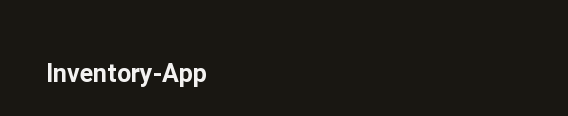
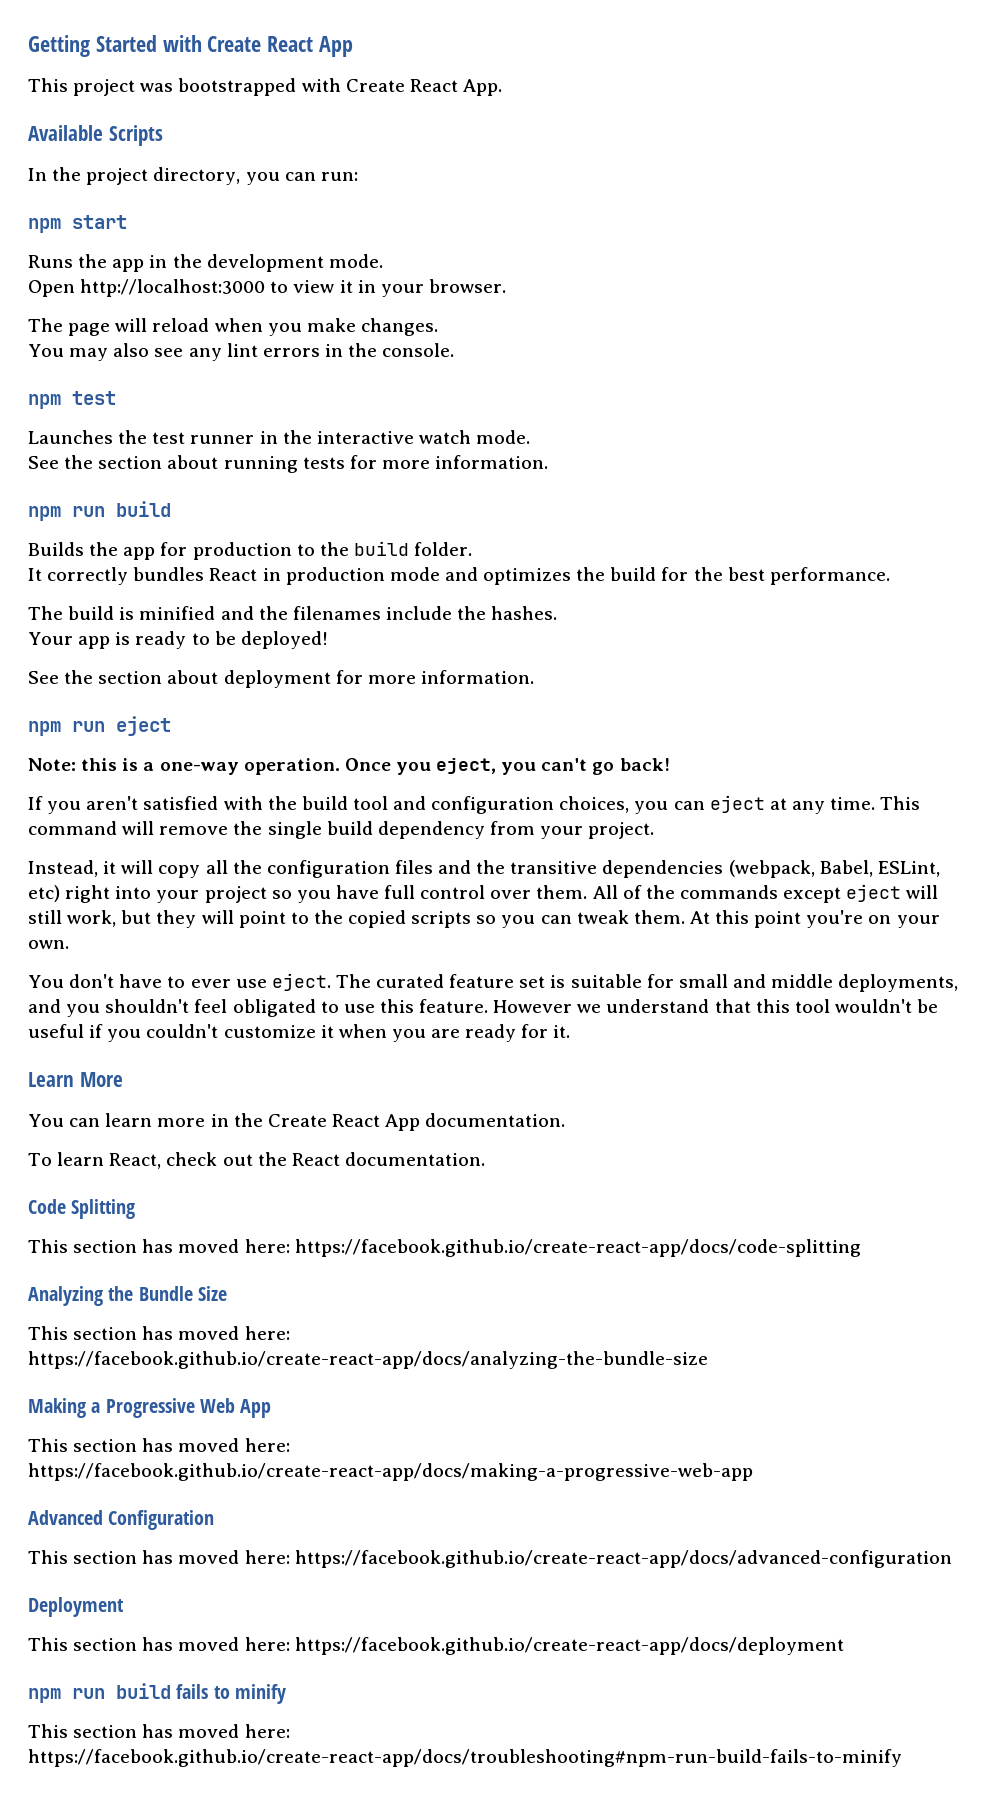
[46,63,207,87] Inventory-App -> [28,35,354,57] [28,78,502,96] [28,125,163,146] [28,167,358,185] [28,215,127,233] [28,254,383,272] [28,279,506,297] [28,318,438,336] [28,343,455,361] [28,391,116,409] [28,430,531,444] [28,455,549,473] [28,501,171,521] [28,541,473,560] [28,567,890,585] [28,606,558,620] [28,631,328,649] [28,670,534,688] [28,716,171,736] [28,758,670,775] [28,795,921,814] [28,821,655,839] [28,860,940,878] [28,884,939,903] [28,910,940,928] [28,940,69,949] [28,973,959,992] [28,999,939,1017] [28,1024,571,1042] [28,1072,123,1087] [28,1113,566,1131] [28,1152,485,1169] [28,1199,136,1219] [28,1239,861,1257] [28,1286,227,1306] [28,1326,290,1340] [28,1351,708,1369] [28,1398,272,1418] [28,1438,290,1452] [28,1463,753,1481] [28,1510,215,1530] [28,1550,952,1568] [28,1597,124,1617] [28,1637,844,1655] [28,1683,286,1704] [28,1724,290,1738] [28,1749,902,1767] Getting Started with Create React App // This project was bootstrapped with Create React App. // Available Scripts // In the project directory, you can run: // npm start // Runs the app in the development mode. // Open http://localhost:3000 to view it in your browser. // The page will reload when you make changes. // You may also see any lint errors in the console. // npm test // Launches the test runner in the interactive watch mode. // See the section about running tests for more information. // npm run build // Builds the app for production to the build folder. // It correctly bundles React in production mode and optimizes the build for the best performance. // The build is minified and the filenames include the hashes. // Your app is ready to be deployed! // See the section about deployment for more information. // npm run eject // Note: this is a one-way operation. Once you eject, you can't go back! // If you aren't satisfied with the build tool and configuration choices, you can eject at any time. This command will remove the single build dependency from your project. // Instead, it will copy all the configuration files and the transitive dependencies (webpack, Babel, ESLint, etc) right into your project so you have full control over them. All of the commands except eject will still work, but they will point to the copied scripts so you can tweak them. At this point you're on your own. // You don't have to ever use eject. The curated feature set is suitable for small and middle deployments, and you shouldn't feel obligated to use this feature. However we understand that this tool wouldn't be useful if you couldn't customize it when you are ready for it. // Learn More // You can learn more in the Create React App documentation. // To learn React, check out the React documentation. // Code Splitting // This section has moved here: https://facebook.github.io/create-react-app/docs/code-splitting // Analyzing the Bundle Size // This section has moved here: https://facebook.github.io/create-react-app/docs/analyzing-the-bundle-size // Making a Progressive Web App // This section has moved here: https://facebook.github.io/create-react-app/docs/making-a-progressive-web-app // Advanced Configuration // This section has moved here: https://facebook.github.io/create-react-app/docs/advanced-configuration // Deployment // This section has moved here: https://facebook.github.io/create-react-app/docs/deployment // npm run build fails to minify // This section has moved here: https://facebook.github.io/create-react-app/docs/troubleshooting#npm-run-build-fails-to-minify

